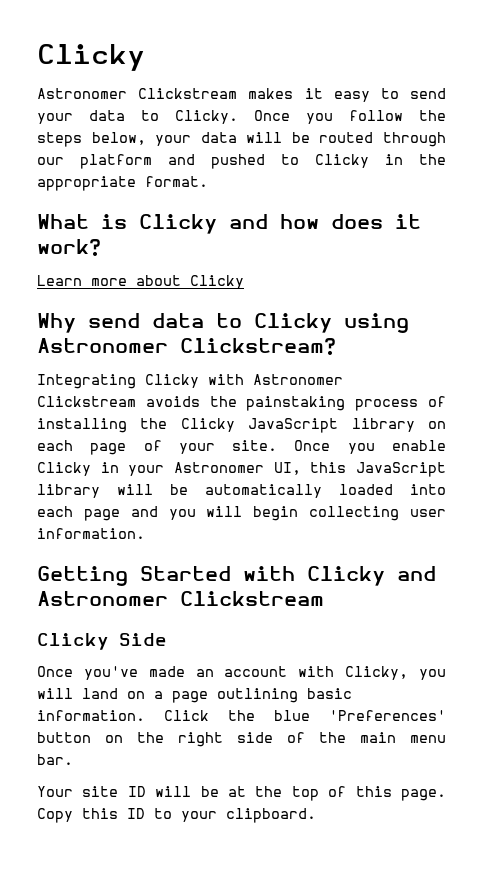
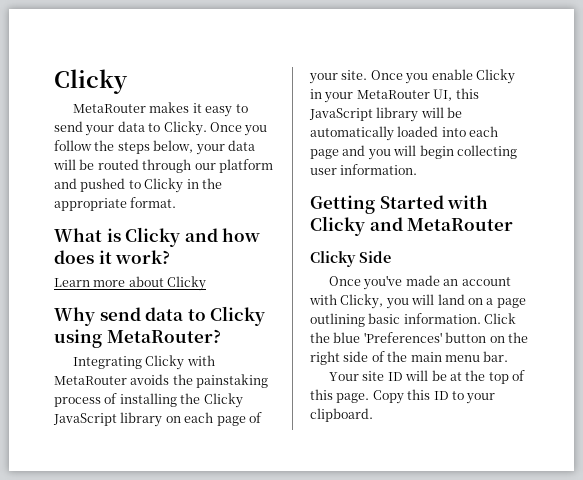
[37,44,145,71] [37,88,238,99] Clicky // Astronomer Clickstream -> [54,69,128,94] [73,104,147,113] Clicky // MetaRouter
[37,338,336,355] Astronomer Clickstream? -> [106,329,221,343] MetaRouter?
[253,374,343,385] [37,396,136,407] Astronomer Clickstream -> [54,376,127,385] MetaRouter
[174,462,264,473] Astronomer -> [356,90,430,99] MetaRouter
[37,591,324,606] Astronomer Clickstream -> [407,218,514,231] MetaRouter

